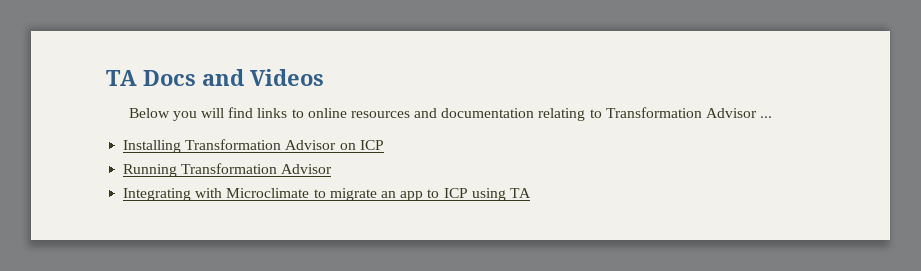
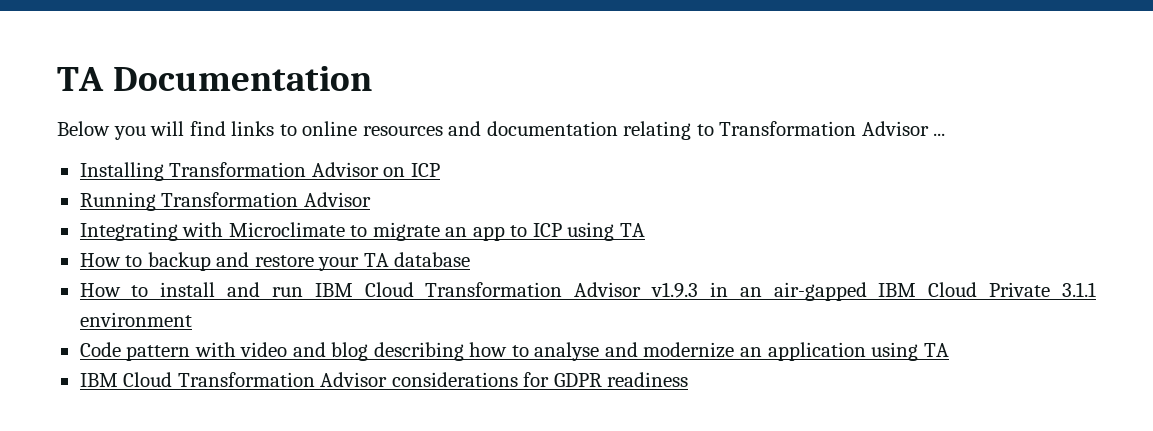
[106,69,324,86] TA Docs and Videos -> [57,66,372,91] TA Documentation
(531, 193) none -> [79,252,471,271] [79,282,1097,301] [79,312,192,327] [79,342,949,361] [79,372,689,387] // How to backup and restore your TA database // How to install and run IBM Cloud Transformation Advisor v1.9.3 in an air-gapped IBM Cloud Private 3.1.1 environment // Code pattern with video and blog describing how to analyse and modernize an application using TA // IBM Cloud Transformation Advisor considerations for GDPR readiness

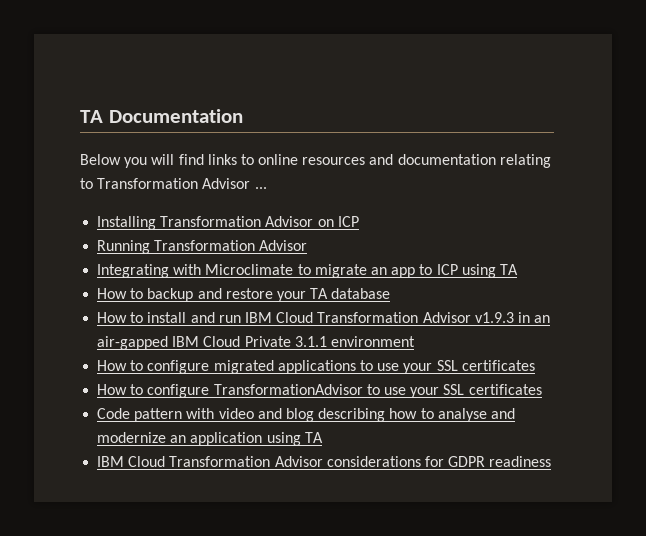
(192, 319) none -> [97,360,535,374] [97,384,542,398] // How to configure migrated applications to use your SSL certificates // How to configure TransformationAdvisor to use your SSL certificates

